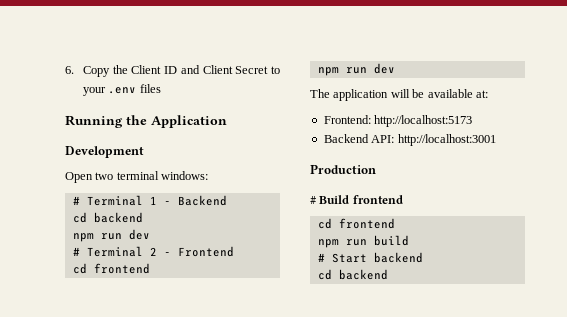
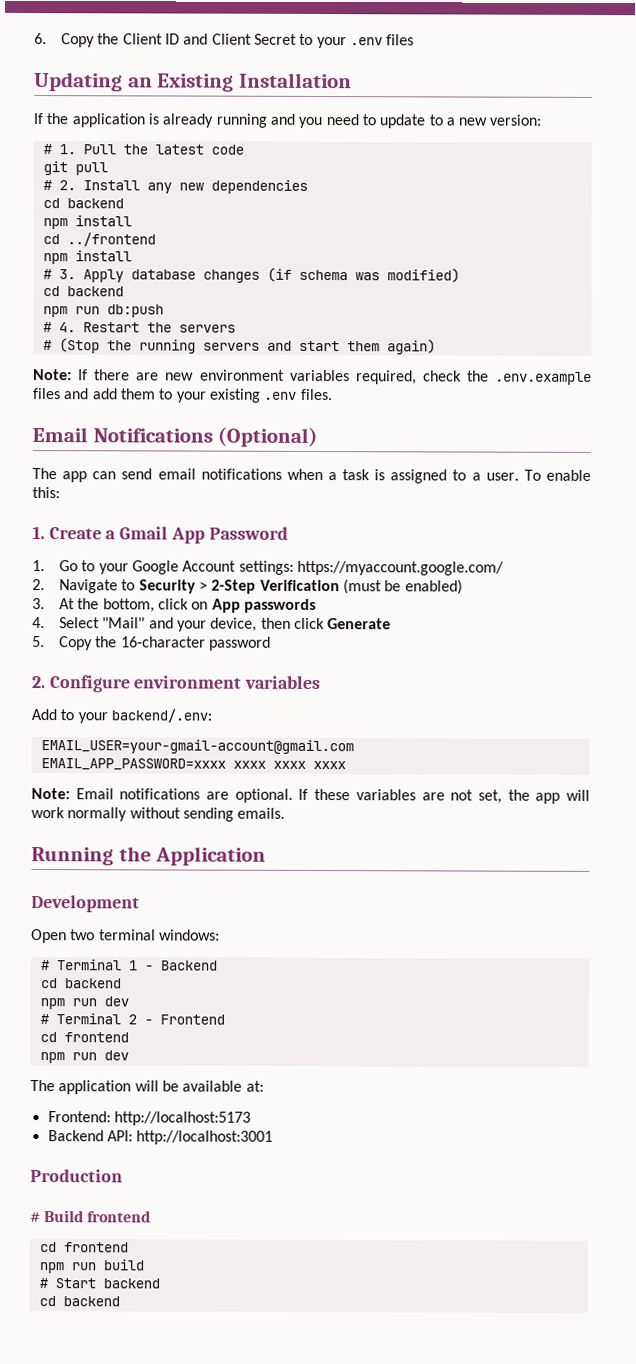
(161, 88) none -> [34,72,352,92] [33,113,542,129] [42,144,244,155] [42,161,108,176] [42,179,308,194] [42,198,124,209] [42,215,132,230] [42,232,156,247] [42,250,132,265] [42,267,460,283] [42,286,124,297] [42,304,164,318] [42,322,236,333] [42,338,436,355] [33,369,593,385] [32,388,333,403] [32,426,319,448] [32,468,591,484] [32,487,60,499] [32,526,288,544] [32,560,504,576] [32,579,463,595] [32,598,316,613] [32,617,392,632] [32,636,271,651] [31,675,322,693] [31,708,212,724] [40,739,354,755] [40,758,346,771] [31,788,590,804] [31,807,286,822] // Updating an Existing Installation // If the application is already running and you need to update to a new version: // # 1. Pull the latest code // git pull // # 2. Install any new dependencies // cd backend // npm install // cd ../frontend // npm install // # 3. Apply database changes (if schema was modified) // cd backend // npm run db:push // # 4. Restart the servers // # (Stop the running servers and start them again) // Note: If there are new environment variables required, check the .env.example files and add them to your existing .env files. // Email Notifications (Optional) // The app can send email notifications when a task is assigned to a user. To enable this: // 1. Create a Gmail App Password // 1. Go to your Google Account settings: https://myaccount.google.com/ // 2. Navigate to Security > 2-Step Verification (must be enabled) // 3. At the bottom, click on App passwords // 4. Select "Mail" and your device, then click Generate // 5. Copy the 16-character password // 2. Configure environment variables // Add to your backend/.env: // EMAIL_USER=your-gmail-account@gmail.com // EMAIL_APP_PASSWORD=xxxx xxxx xxxx xxxx // Note: Email notifications are optional. If these variables are not set, the app will work normally without sending emails.

